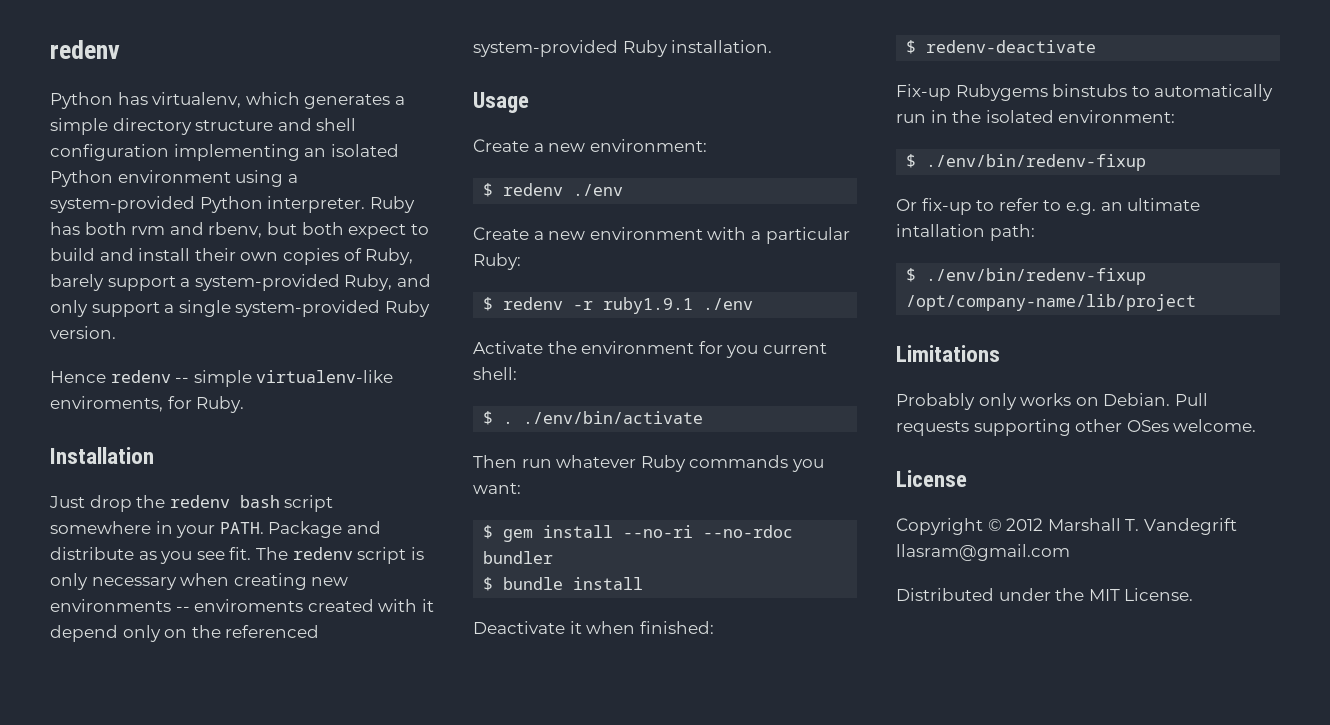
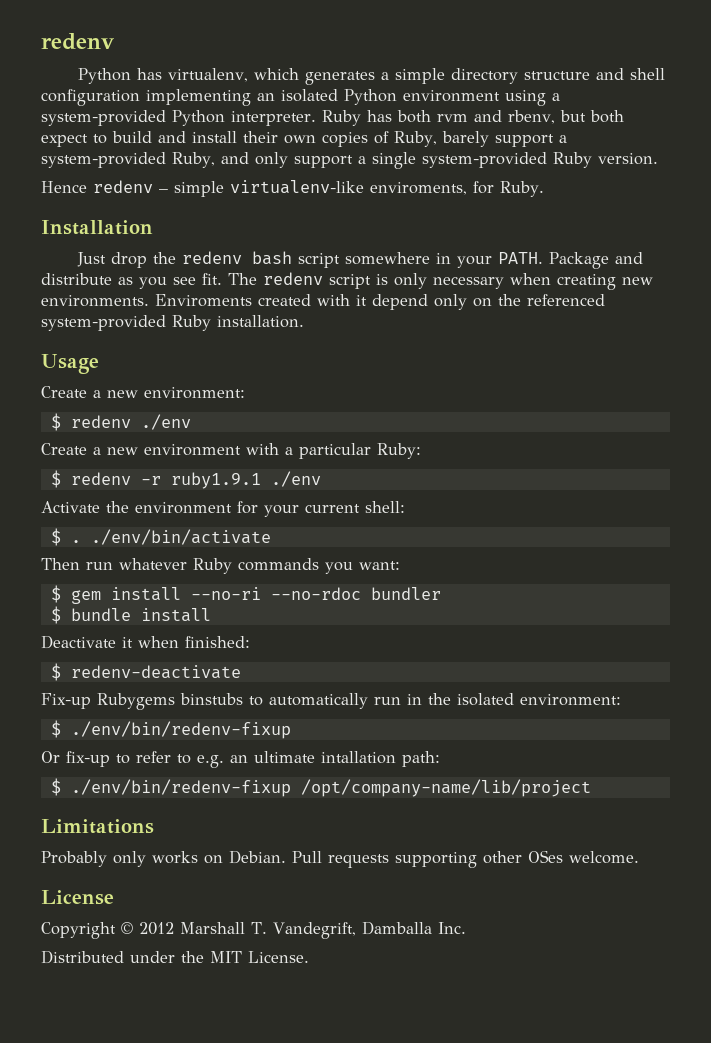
[175,377,190,383] -- -> [159,189,168,193] –
[50,599,304,612] environments -- enviroments -> [41,294,252,307] environments. Enviroments
[726,345,759,358] you -> [264,505,299,517] your
[1143,518,1237,535] [896,544,1070,561] Vandegrift llasram@gmail.com -> [272,921,466,939] Vandegrift, Damballa Inc.

